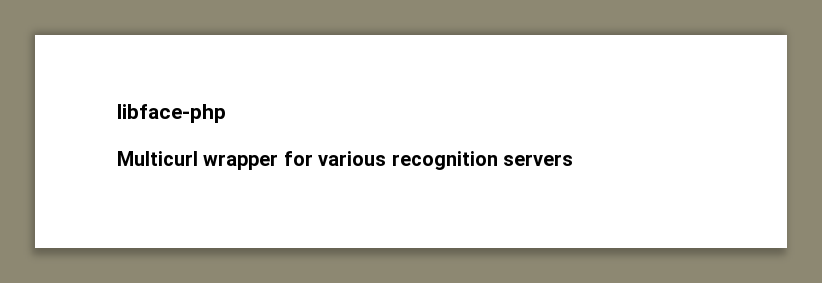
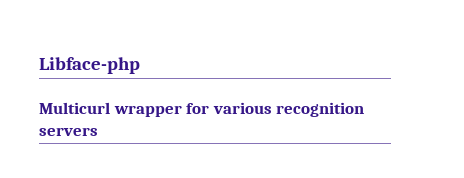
[117,104,226,123] libface-php -> [39,57,140,74] Libface-php

